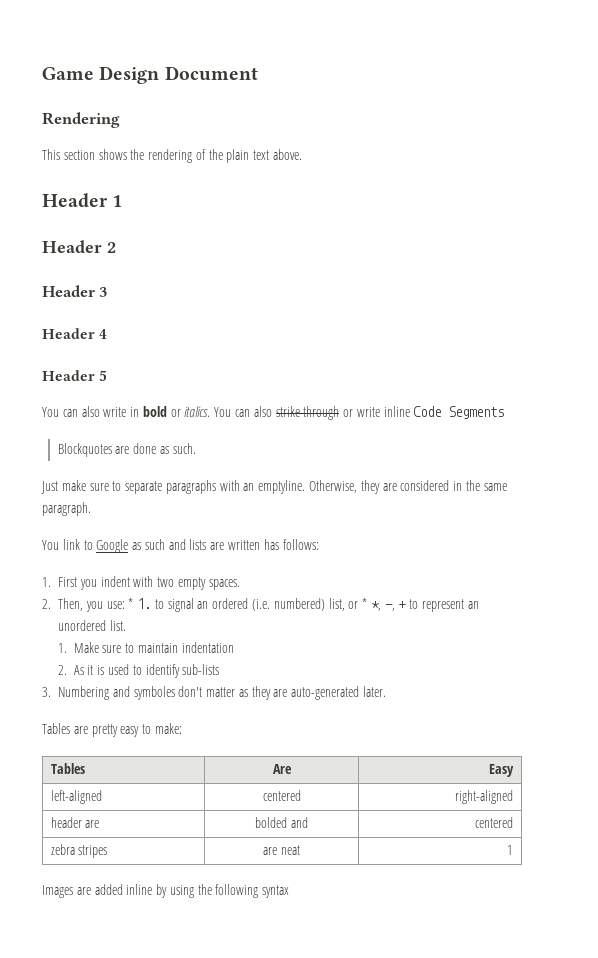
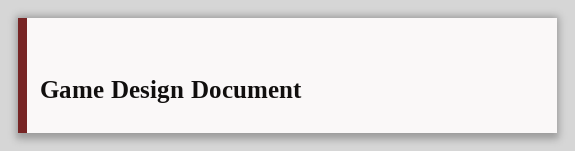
[42,112,120,128] [42,149,303,163] [42,193,123,208] [42,240,116,253] [42,285,108,297] [42,328,108,339] [42,370,108,381] [42,406,505,420] [57,443,196,457] [41,480,507,494] [42,502,91,516] [42,539,319,553] [42,576,240,590] [42,598,479,612] [58,620,126,631] [57,642,234,653] [57,664,220,678] [42,686,387,700] [42,723,182,737] [50,763,85,774] [272,764,292,774] [489,764,515,777] [50,790,102,804] [262,790,301,801] [455,790,514,804] [50,817,100,828] [255,817,308,828] [475,817,514,828] [50,844,108,858] [263,845,300,855] [507,845,514,855] [42,884,290,898] // Rendering // This section shows the rendering of the plain text above. // Header 1 // Header 2 // Header 3 // Header 4 // Header 5 // You can also write in bold or italics. You can also strike through or write inline Code Segments // Blockquotes are done as such. // Just make sure to separate paragraphs with an emptyline. Otherwise, they are considered in the same paragraph. // You link to Google as such and lists are written has follows: // 1. First you indent with two empty spaces. // 2. Then, you use: * 1. to signal an ordered (i.e. numbered) list, or * *, -, + to represent an unordered list. // 1. Make sure to maintain indentation // 2. As it is used to identify sub-lists // 3. Numbering and symboles don't matter as they are auto-generated later. // Tables are pretty easy to make: // Tables | Are | Easy // left-aligned | centered | right-aligned // header are | bolded and | centered // zebra stripes | are neat | 1 // Images are added inline by using the following syntax -> (302, 89) none

